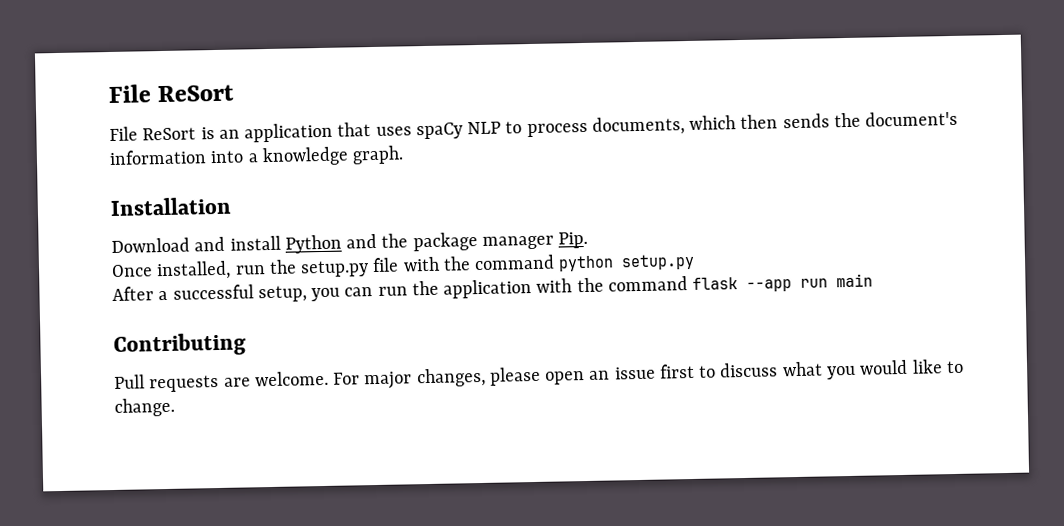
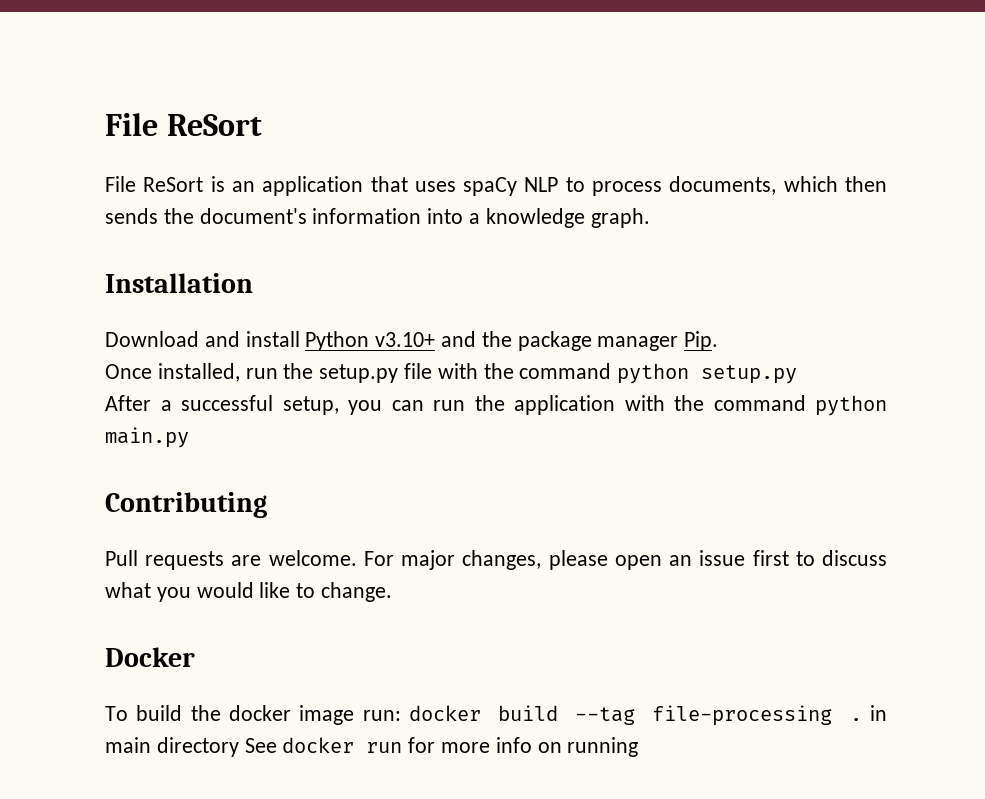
(342, 244) none -> [375,332,436,347] v3.10+
[692,273,874,292] flask --app run main -> [815,395,887,416] [105,427,189,448] python main.py
(175, 407) none -> [105,647,195,667] [105,705,887,726] [105,737,639,757] // Docker // To build the docker image run: docker build --tag file-processing . in main directory See docker run for more info on running

